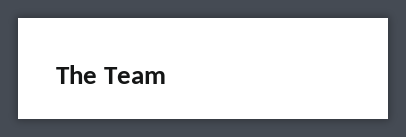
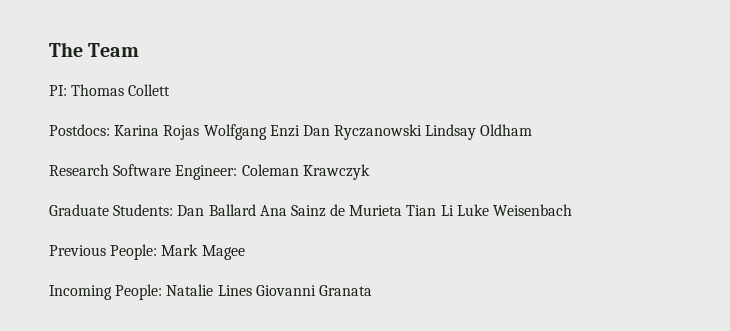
(167, 75) none -> [49,84,171,96] [49,124,533,140] [49,164,370,180] [49,204,573,217] [49,244,245,260] [49,284,372,300] // PI: Thomas Collett // Postdocs: Karina Rojas Wolfgang Enzi Dan Ryczanowski Lindsay Oldham // Research Software Engineer: Coleman Krawczyk // Graduate Students: Dan Ballard Ana Sainz de Murieta Tian Li Luke Weisenbach // Previous People: Mark Magee // Incoming People: Natalie Lines Giovanni Granata

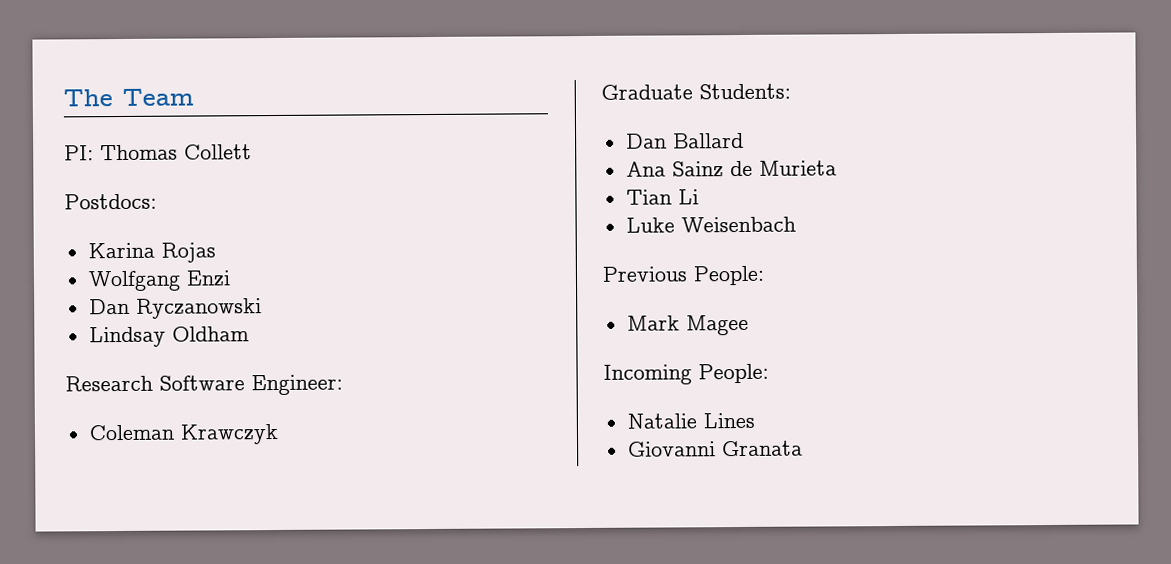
(110, 130) none -> (157, 201) //
(200, 132) none -> (216, 252) //
(300, 131) none -> (231, 278) //
(423, 132) none -> (262, 308) //
(238, 172) none -> (343, 385) //
(174, 210) none -> (791, 91) //
(256, 210) none -> (744, 140) //
(403, 210) none -> (837, 168) //
(454, 210) none -> (699, 197) //
(158, 252) none -> (765, 275) //
(163, 292) none -> (769, 373) //
(252, 290) none -> (755, 420) //

